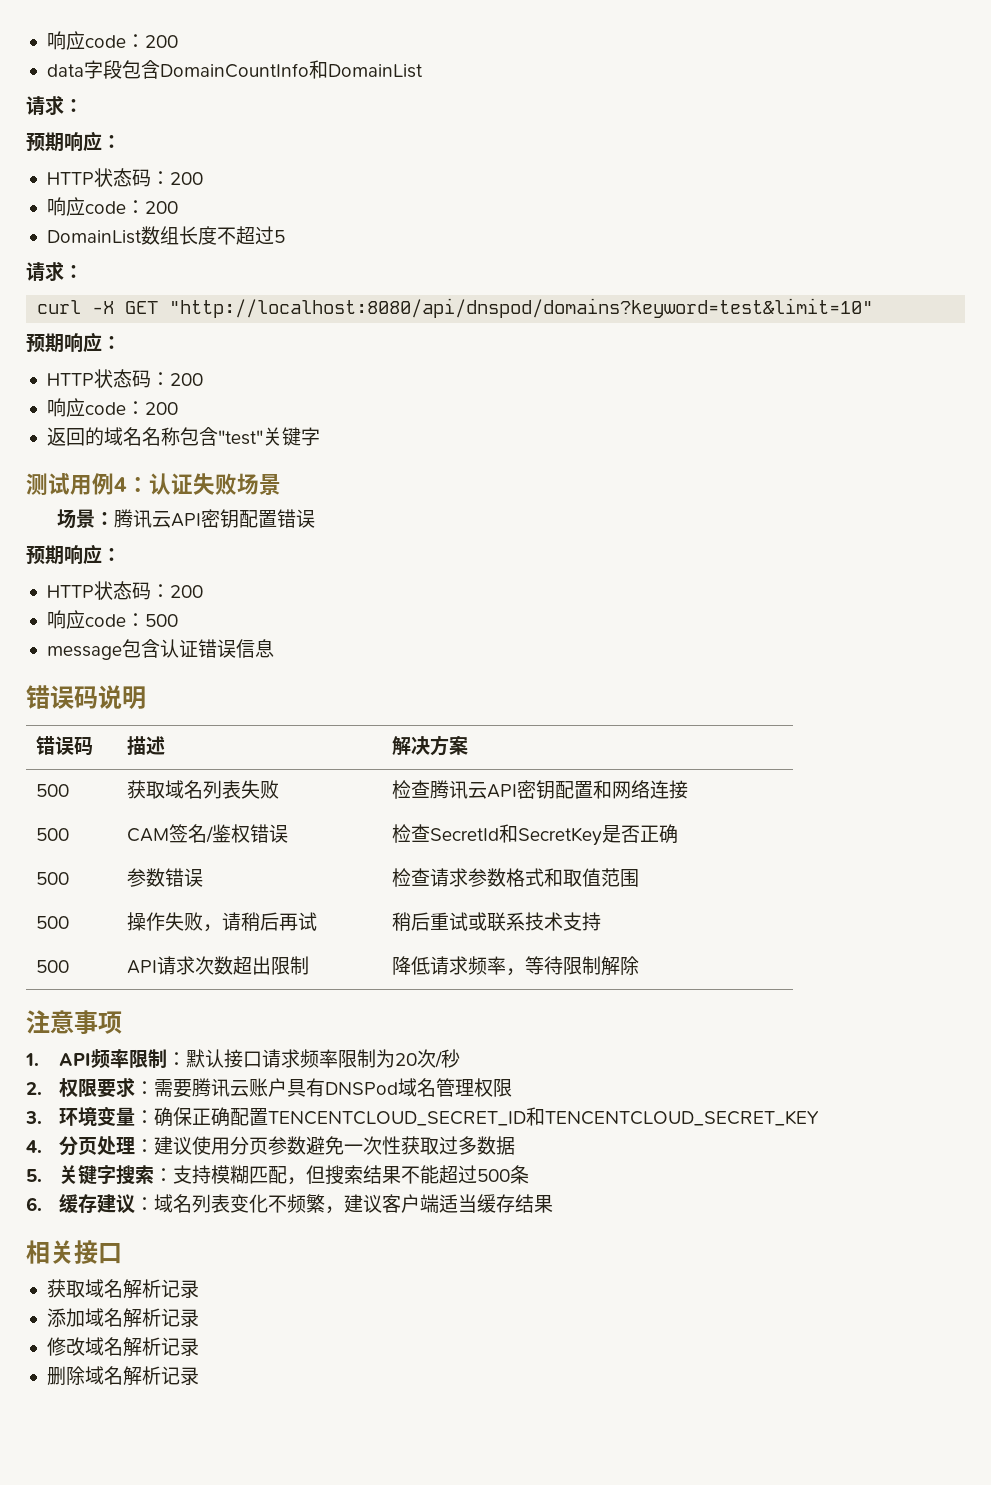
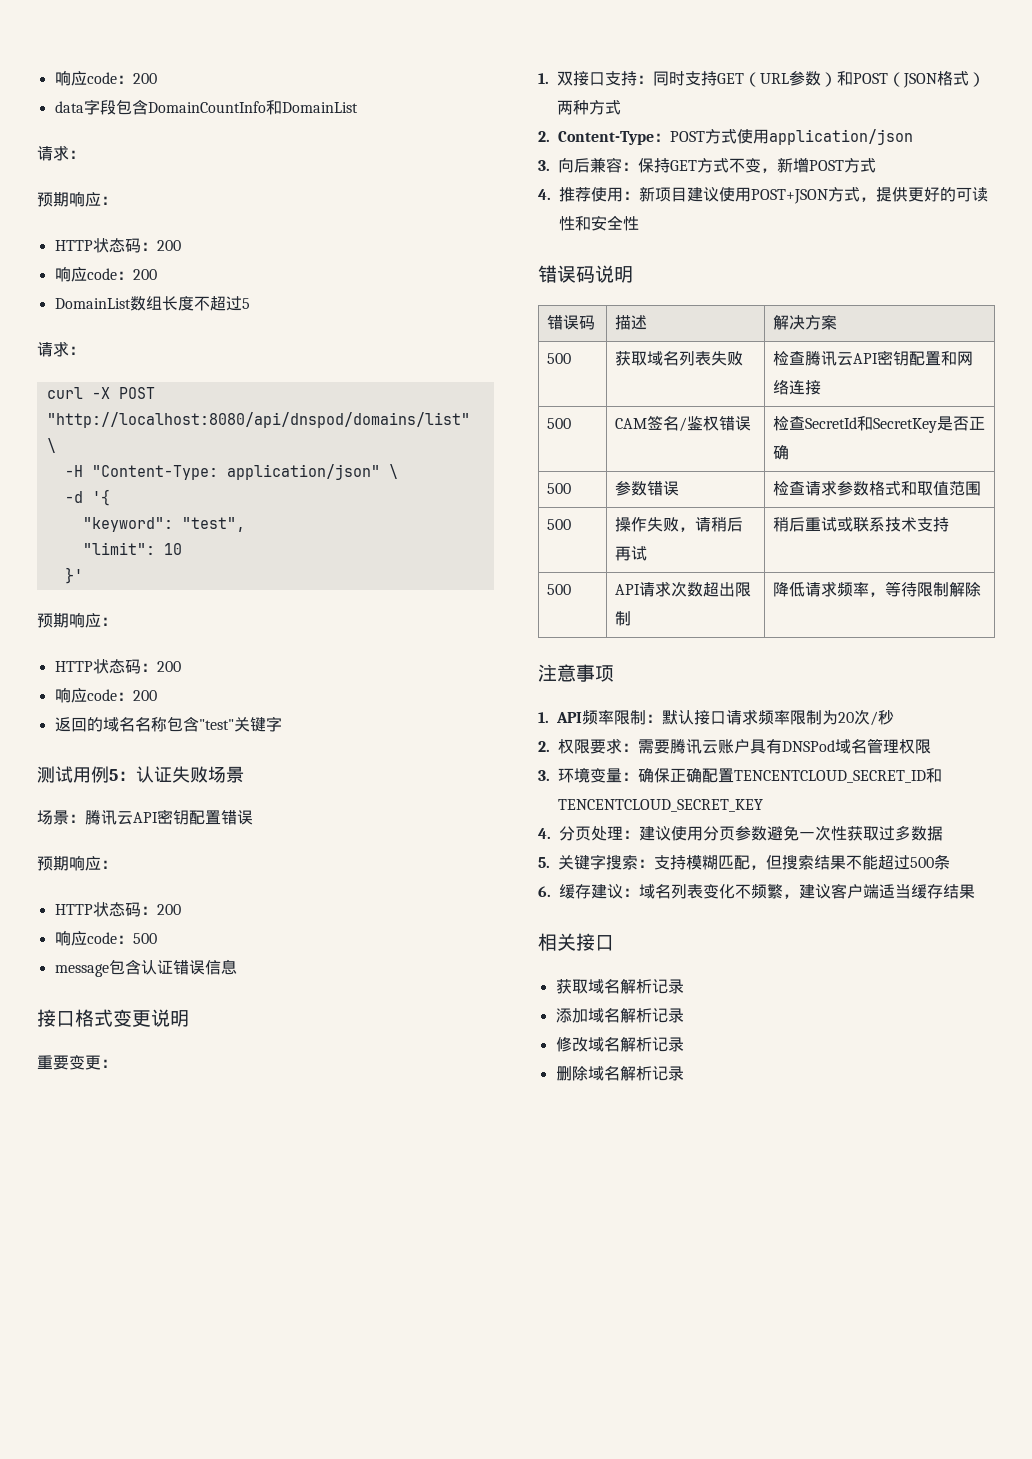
[125,298,874,318] GET "http://localhost:8080/api/dnspod/domains?keyword=test&limit=10" -> [118,387,155,399] [46,412,470,428] [46,438,56,453] [64,464,398,480] [64,489,110,506] [82,517,245,532] [82,542,182,555] [64,567,83,584] POST "http://localhost:8080/api/dnspod/domains/list" \ // -H "Content-Type: application/json" \ // -d '{ // "keyword": "test", // "limit": 10 // }'
[114,477,127,492] 4 -> [109,769,118,781] 5
(274, 648) none -> [37,1009,189,1027] [37,1055,117,1070] [538,71,985,88] [557,100,621,115] [538,129,913,145] [538,157,876,173] [538,186,988,204] [559,215,639,231] // 接口格式变更说明 // 重要变更： // 1.双接口支持：同时支持GET（URL参数）和POST（JSON格式）两种方式 // 2. Content-Type：POST方式使用application/json // 3.向后兼容：保持GET方式不变，新增POST方式 // 4.推荐使用：新项目建议使用POST+JSON方式，提供更好的可读性和安全性

